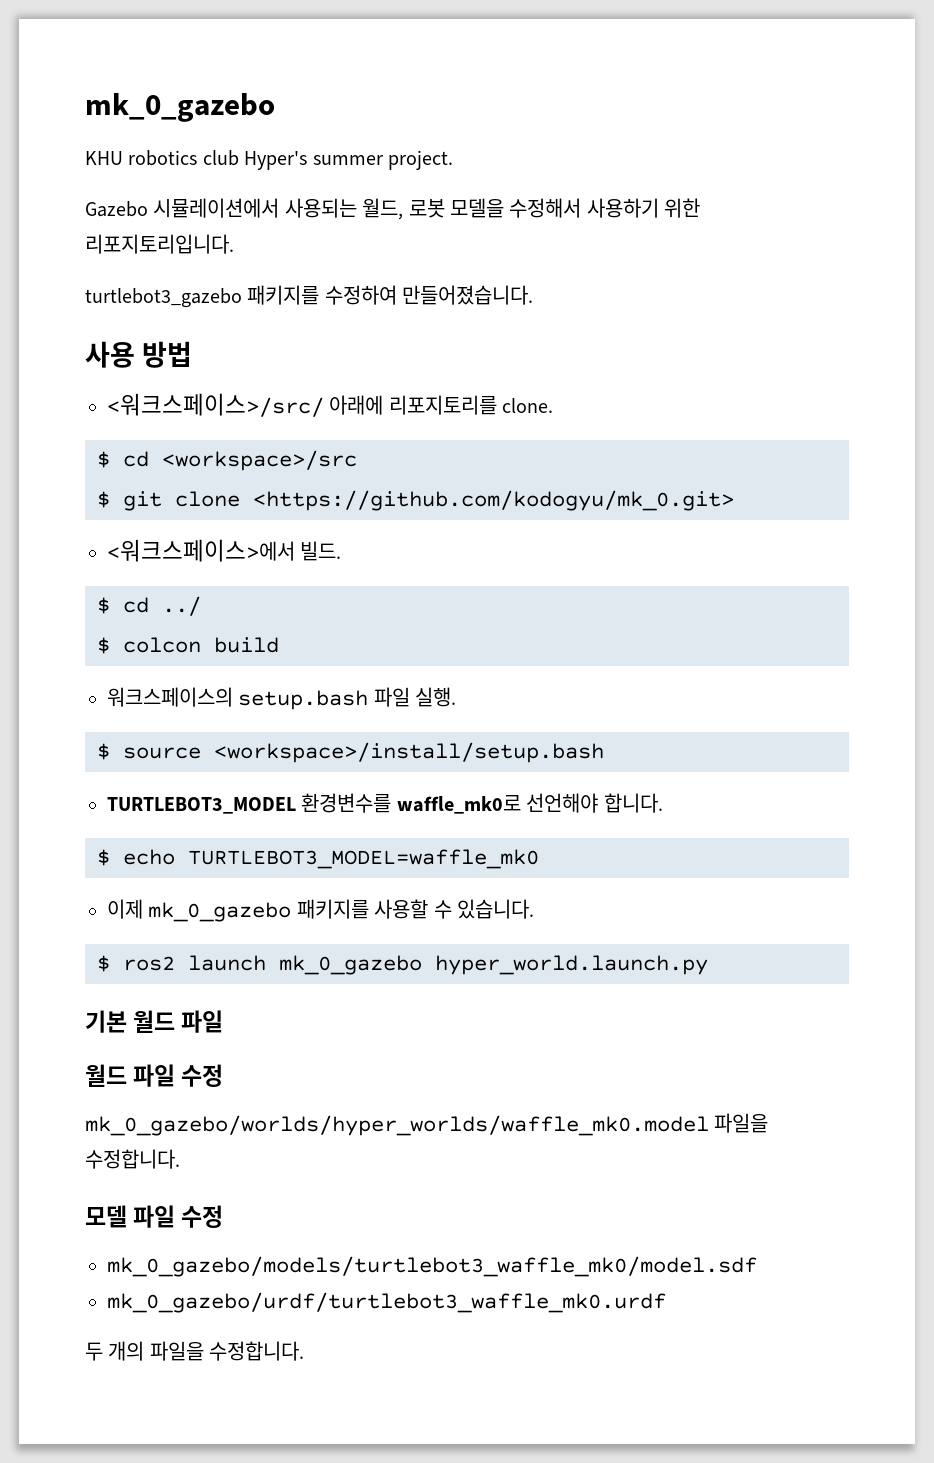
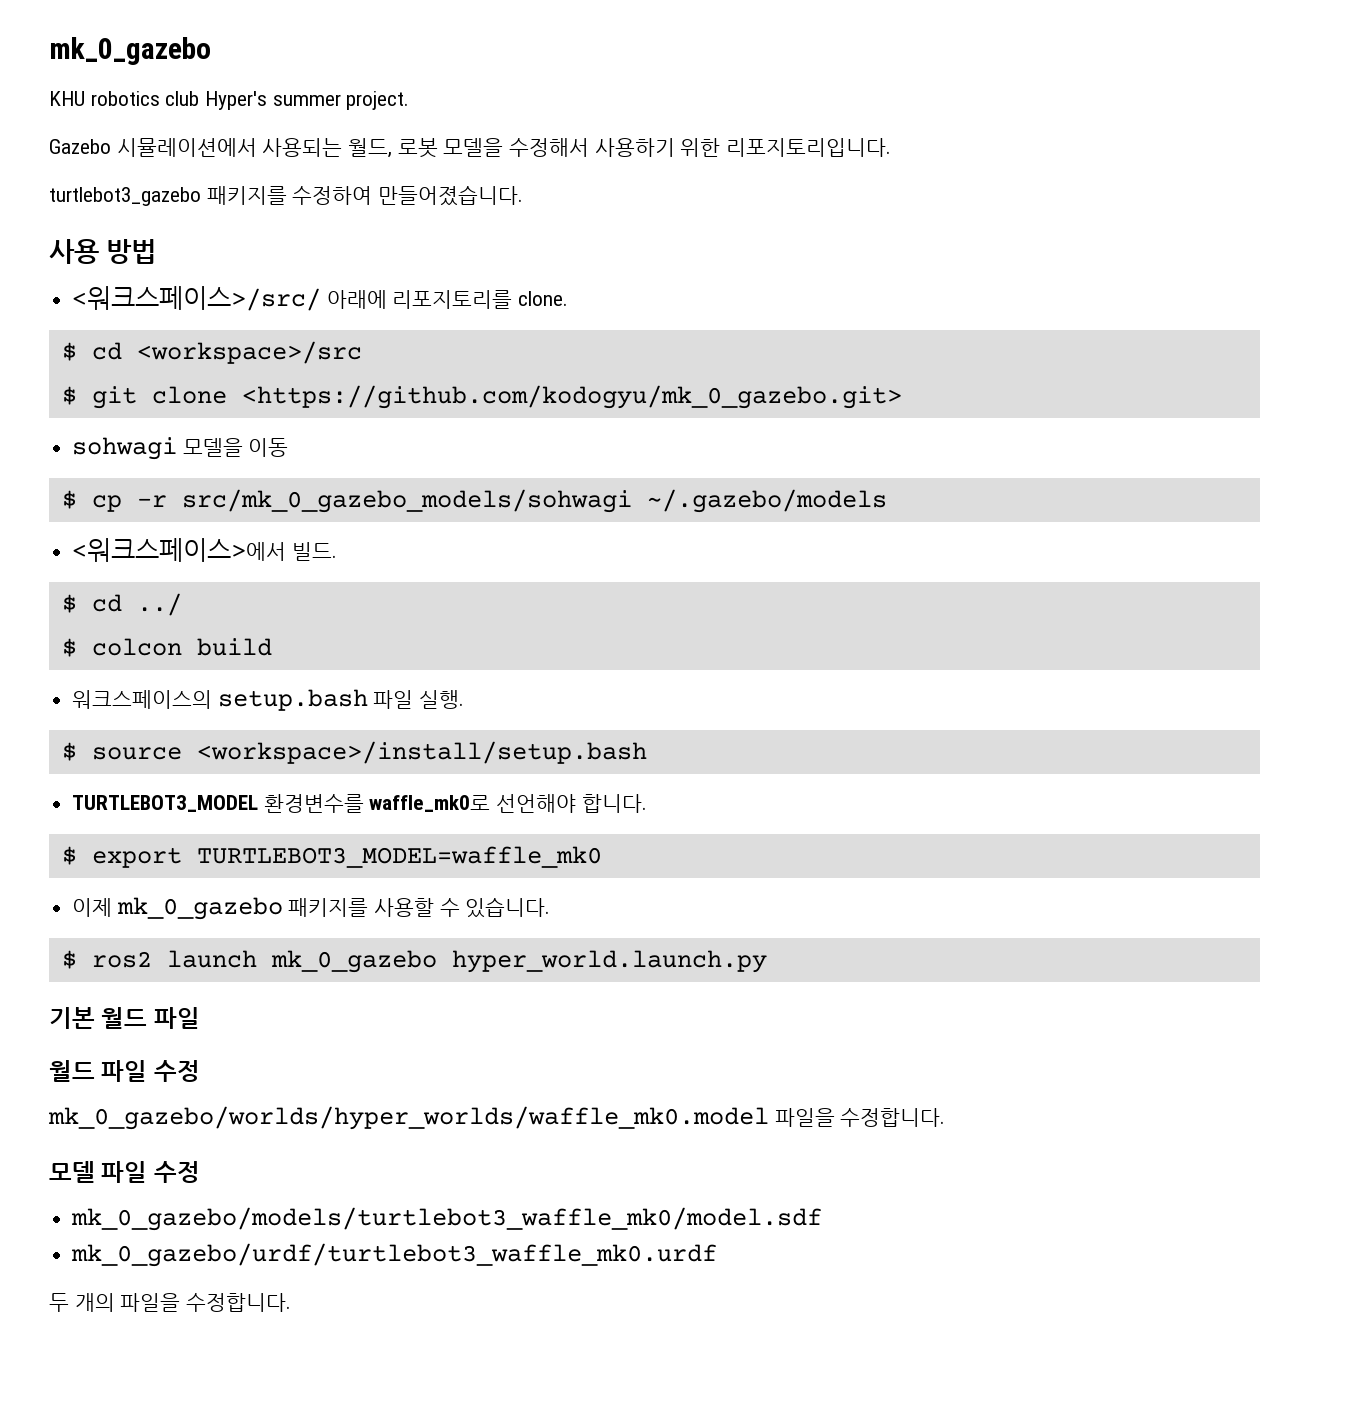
[253,490,734,511] <https://github.com/kodogyu/mk_0.git> -> [241,385,902,409] [72,437,289,460] [61,489,887,513] <https://github.com/kodogyu/mk_0_gazebo.git> // sohwagi 모델을 이동 // $ cp -r src/mk_0_gazebo_models/sohwagi ~/.gazebo/models
[123,849,175,865] echo -> [91,847,182,868] export

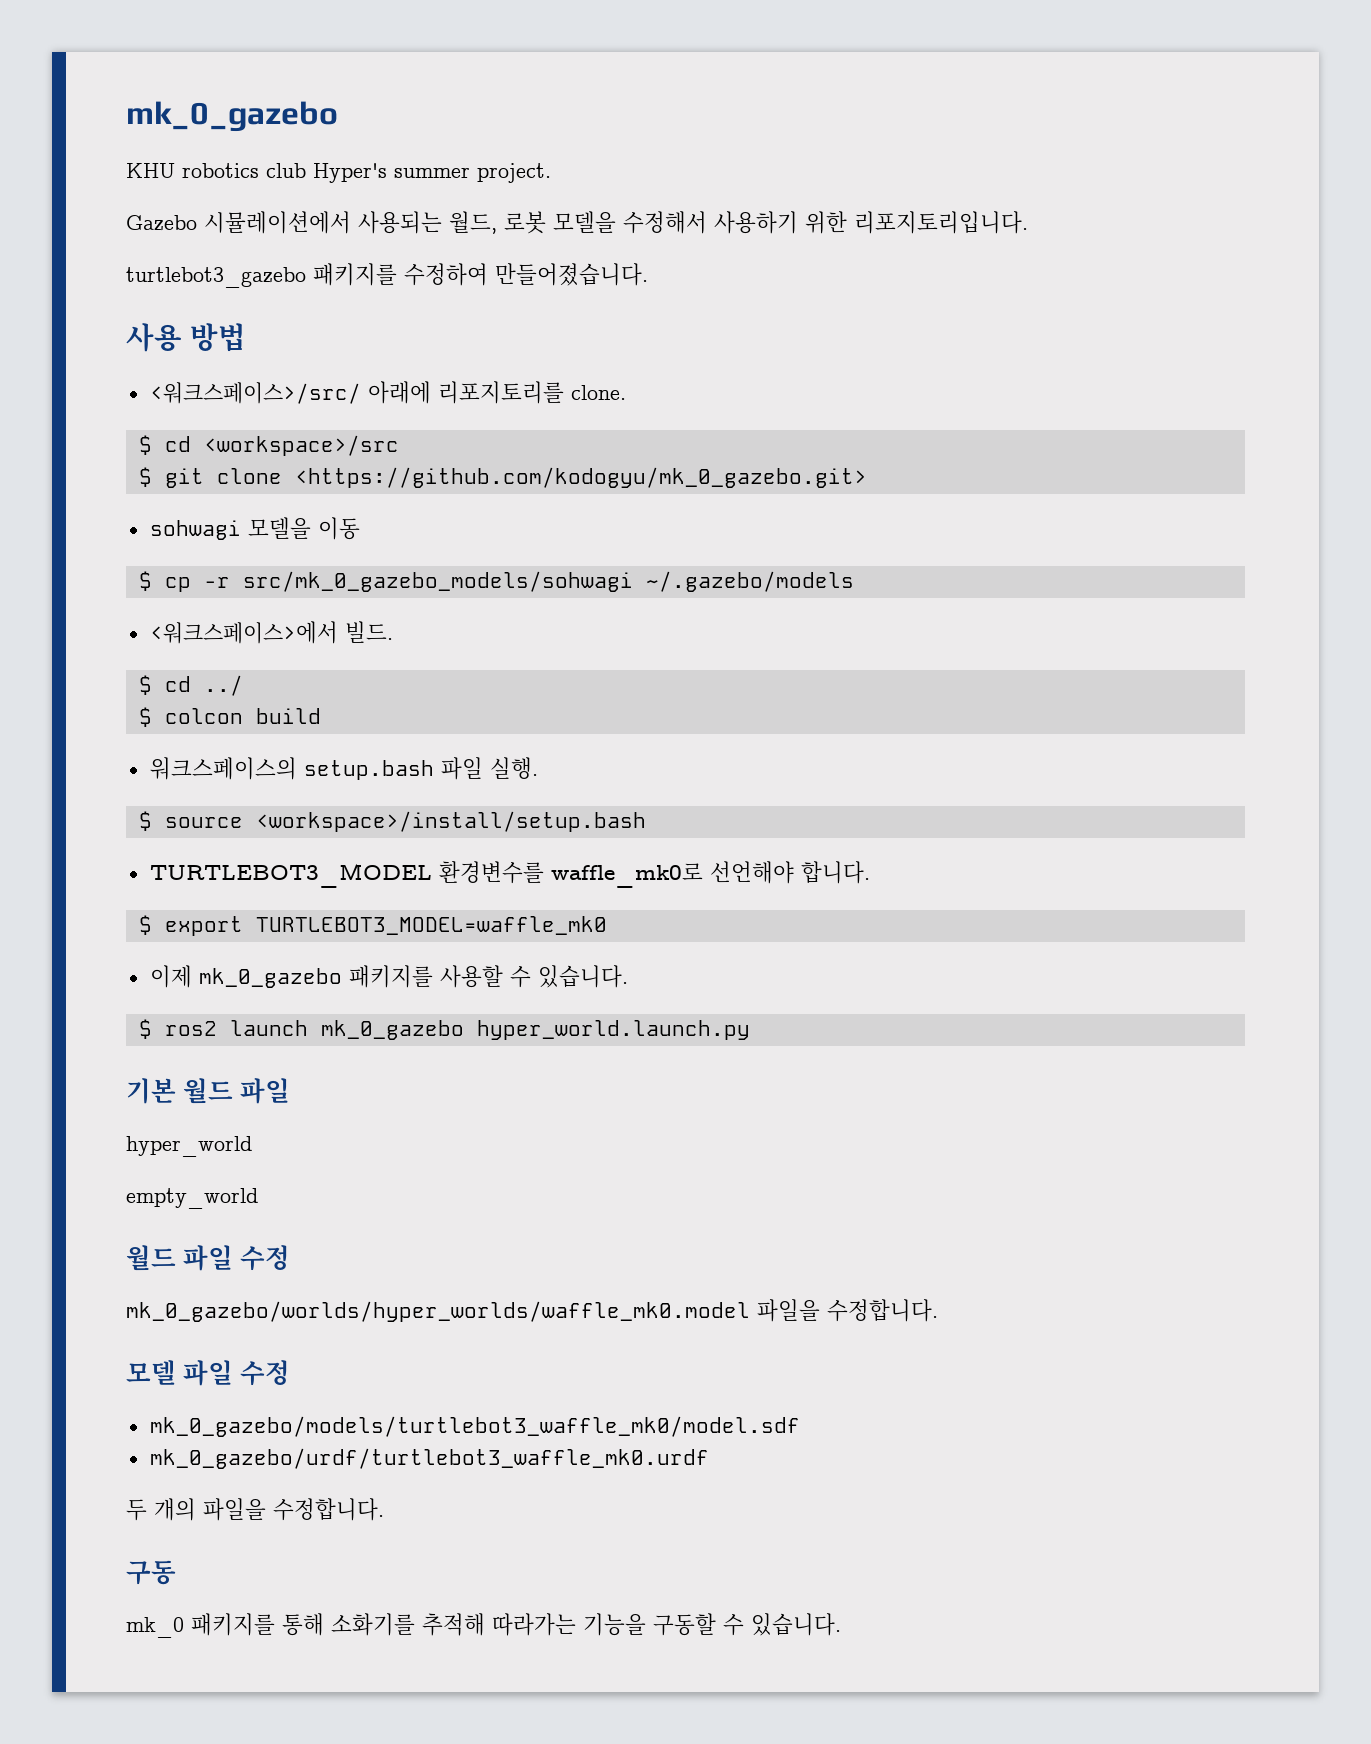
(200, 1018) none -> [126,1136,252,1157] [126,1188,258,1209] // hyper_world // empty_world
(292, 1302) none -> [126,1560,176,1585] [126,1613,841,1638] // 구동 // mk_0 패키지를 통해 소화기를 추적해 따라가는 기능을 구동할 수 있습니다.

